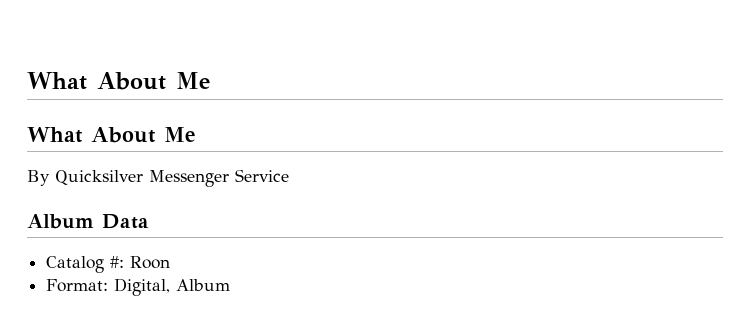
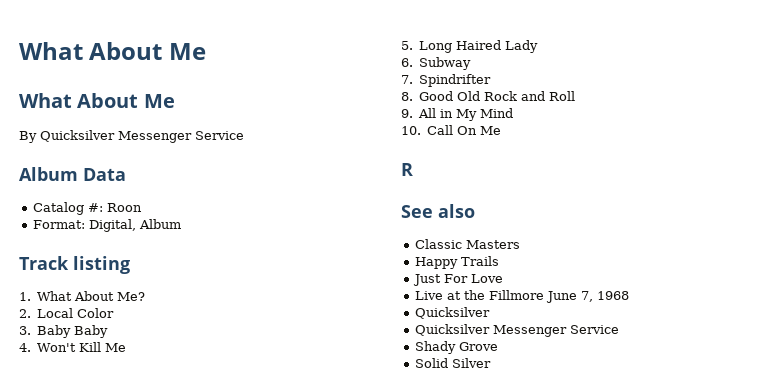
(231, 285) none -> [19,256,130,274] [19,291,146,301] [19,308,115,318] [19,325,109,338] [19,342,127,352] [401,40,539,53] [401,57,472,70] [401,74,492,87] [401,91,576,101] [401,108,514,121] [401,125,502,135] [401,163,413,176] [401,204,475,218] [414,239,520,249] [414,256,499,269] [412,274,503,286] [414,290,629,303] [414,307,490,319] [414,324,619,337] [414,341,498,354] [414,358,491,368] // Track listing // 1. What About Me? // 2. Local Color // 3. Baby Baby // 4. Won't Kill Me // 5. Long Haired Lady // 6. Subway // 7. Spindrifter // 8. Good Old Rock and Roll // 9. All in My Mind // 10. Call On Me // R // See also // Classic Masters // Happy Trails // Just For Love // Live at the Fillmore June 7, 1968 // Quicksilver // Quicksilver Messenger Service // Shady Grove // Solid Silver

